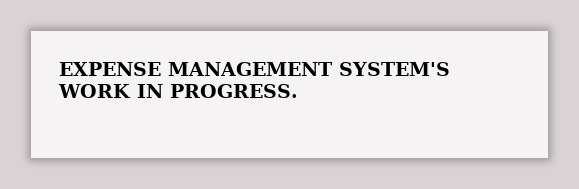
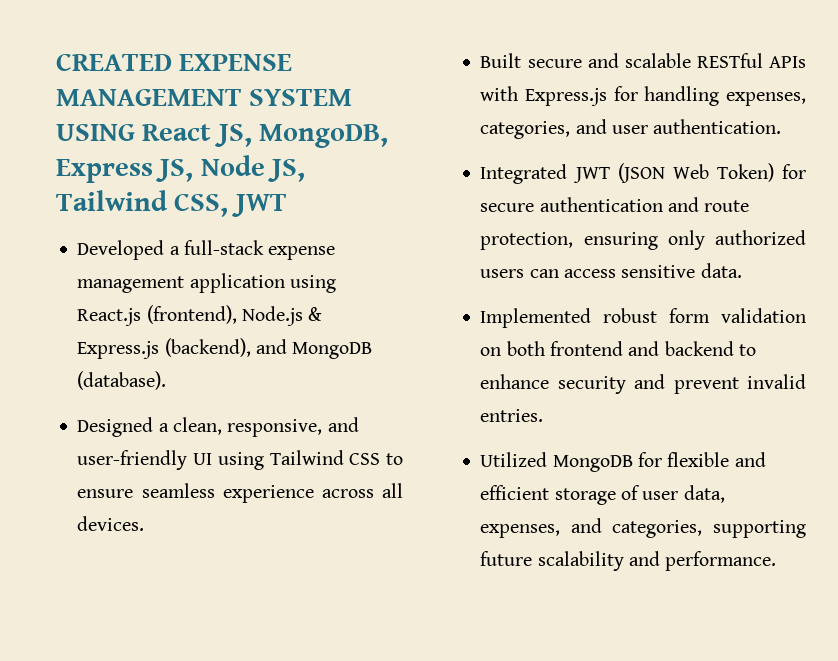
(59, 69) none -> [56,53,172,71] CREATED
[339,62,450,76] [58,84,298,98] SYSTEM'S WORK IN PROGRESS. -> [249,89,353,106] [56,124,389,148] [56,155,306,183] [56,190,287,217] [77,240,336,260] [77,273,336,293] [77,305,323,326] [77,338,373,359] [77,371,167,390] [77,417,359,437] [77,450,403,470] [77,483,403,503] [77,516,145,531] [480,53,806,68] [480,86,806,106] [480,119,782,139] [480,163,806,184] [480,197,750,212] [480,230,806,250] [480,263,742,278] [480,308,806,328] [480,341,756,356] [480,374,806,394] [480,409,544,422] [480,452,766,472] [480,485,725,505] [480,518,806,538] [480,551,777,571] SYSTEM USING React JS, MongoDB, Express JS, Node JS, Tailwind CSS, JWT // Developed a full-stack expense management application using React.js (frontend), Node.js & Express.js (backend), and MongoDB (database). // Designed a clean, responsive, and user-friendly UI using Tailwind CSS to ensure seamless experience across all devices. // Built secure and scalable RESTful APIs with Express.js for handling expenses, categories, and user authentication. // Integrated JWT (JSON Web Token) for secure authentication and route protection, ensuring only authorized users can access sensitive data. // Implemented robust form validation on both frontend and backend to enhance security and prevent invalid entries. // Utilized MongoDB for flexible and efficient storage of user data, expenses, and categories, supporting future scalability and performance.

